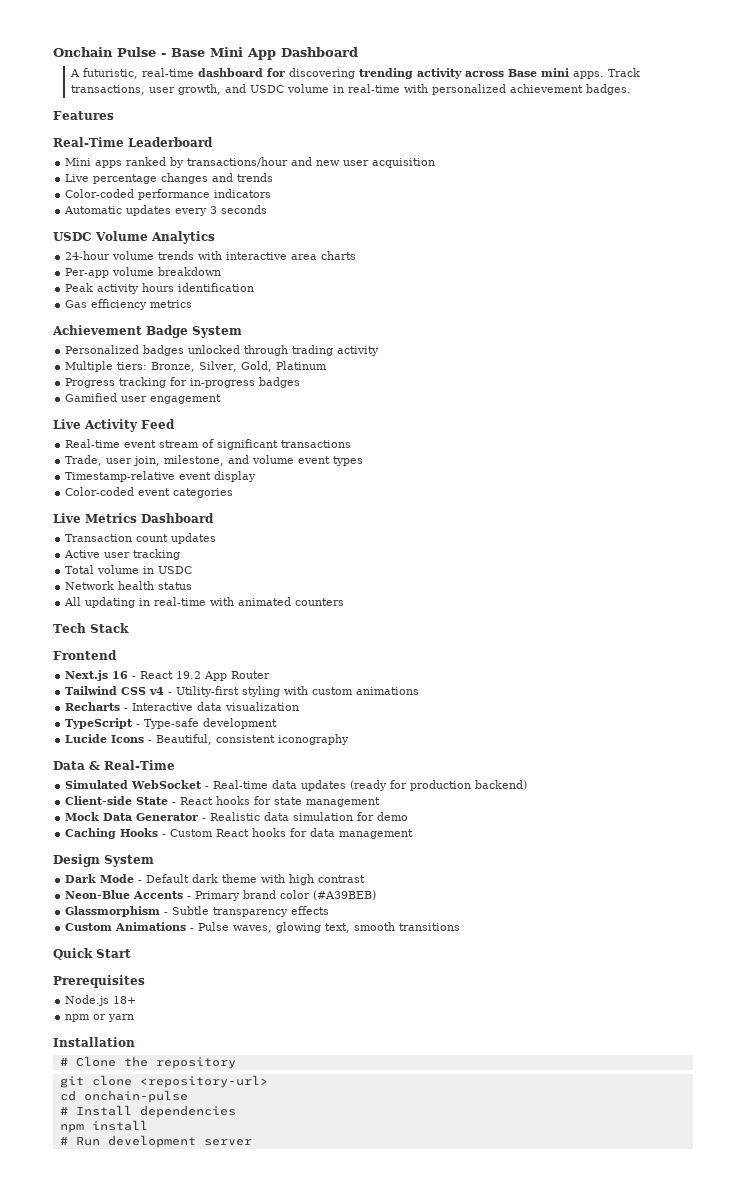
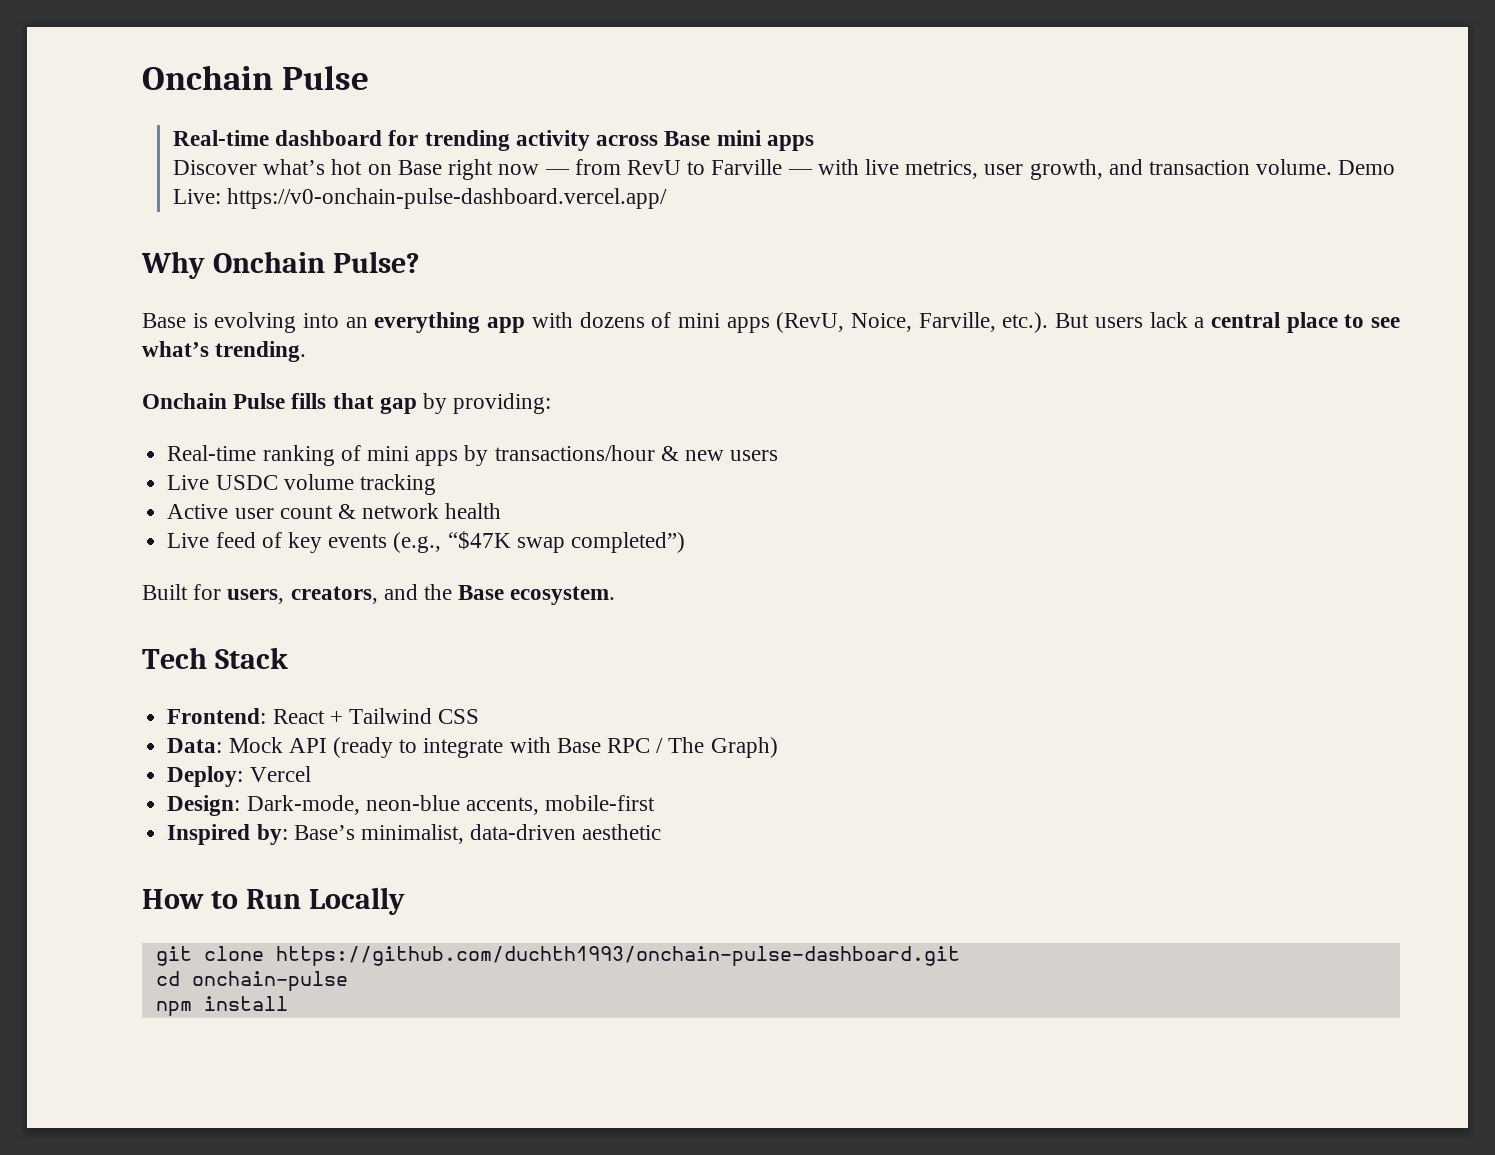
[53,47,358,60] [69,68,194,79] Onchain Pulse - Base Mini App Dashboard // A futuristic, real-time -> [142,65,370,90] [173,130,270,146] Onchain Pulse // Real-time
[288,68,355,79] discovering -> (419, 138) none
[572,68,640,79] [70,84,631,95] [53,111,114,120] [53,137,213,147] [65,157,436,168] [65,173,274,184] [65,189,272,200] [64,205,268,216] [53,231,215,244] [65,251,357,260] [65,267,222,278] [65,283,255,294] [65,299,193,310] [52,325,242,338] [65,345,380,356] [65,361,328,372] [65,377,301,388] [65,393,222,404] [53,419,175,432] [65,439,352,450] [65,455,364,466] [65,471,257,482] [65,487,234,498] [53,513,214,523] [65,533,217,544] [64,549,181,560] [65,565,193,574] [65,581,193,590] [64,597,345,608] [53,623,129,633] [53,650,117,660] [65,670,271,681] [65,686,420,697] [65,702,300,711] [65,718,278,729] [65,734,350,745] [53,760,175,770] [65,780,528,791] [65,796,381,807] [65,812,409,821] [65,828,414,839] [53,854,154,867] [65,874,366,885] [65,890,377,901] [65,906,330,917] [65,922,461,933] [53,948,131,960] [53,975,145,988] [65,995,137,1006] [65,1014,135,1022] [53,1037,135,1047] [59,1056,236,1069] apps. Track transactions, user growth, and USDC volume in real-time with personalized achievement badges. // Features // Real-Time Leaderboard // Mini apps ranked by transactions/hour and new user acquisition // Live percentage changes and trends // Color-coded performance indicators // Automatic updates every 3 seconds // USDC Volume Analytics // 24-hour volume trends with interactive area charts // Per-app volume breakdown // Peak activity hours identification // Gas efficiency metrics // Achievement Badge System // Personalized badges unlocked through trading activity // Multiple tiers: Bronze, Silver, Gold, Platinum // Progress tracking for in-progress badges // Gamified user engagement // Live Activity Feed // Real-time event stream of significant transactions // Trade, user join, milestone, and volume event types // Timestamp-relative event display // Color-coded event categories // Live Metrics Dashboard // Transaction count updates // Active user tracking // Total volume in USDC // Network health status // All updating in real-time with animated counters // Tech Stack // Frontend // Next.js 16 - React 19.2 App Router // Tailwind CSS v4 - Utility-first styling with custom animations // Recharts - Interactive data visualization // TypeScript - Type-safe development // Lucide Icons - Beautiful, consistent iconography // Data & Real-Time // Simulated WebSocket - Real-time data updates (ready for production backend) // Client-side State - React hooks for state management // Mock Data Generator - Realistic data simulation for demo // Caching Hooks - Custom React hooks for data management // Design System // Dark Mode - Default dark theme with high contrast // Neon-Blue Accents - Primary brand color (#A39BEB) // Glassmorphism - Subtle transparency effects // Custom Animations - Pulse waves, glowing text, smooth transitions // Quick Start // Prerequisites // Node.js 18+ // npm or yarn // Installation // # Clone the repository -> [766,135,814,151] [173,159,1396,180] [173,188,668,209] [141,251,420,279] [142,312,1400,333] [142,341,307,362] [142,393,552,414] [167,445,779,466] [167,474,436,495] [167,503,502,519] [167,531,685,553] [142,584,616,605] [142,647,288,669] [167,708,480,724] [167,737,778,758] [167,766,311,787] [167,795,656,816] [167,824,662,845] [142,887,405,915] apps // Discover what’s hot on Base right now — from RevU to Farville — with live metrics, user growth, and transaction volume. Demo Live: https://v0-onchain-pulse-dashboard.vercel.app/ // Why Onchain Pulse? // Base is evolving into an everything app with dozens of mini apps (RevU, Noice, Farville, etc.). But users lack a central place to see what’s trending. // Onchain Pulse fills that gap by providing: // Real-time ranking of mini apps by transactions/hour & new users // Live USDC volume tracking // Active user count & network health // Live feed of key events (e.g., “$47K swap completed”) // Built for users, creators, and the Base ecosystem. // Tech Stack // Frontend: React + Tailwind CSS // Data: Mock API (ready to integrate with Base RPC / The Graph) // Deploy: Vercel // Design: Dark-mode, neon-blue accents, mobile-first // Inspired by: Base’s minimalist, data-driven aesthetic // How to Run Locally
[139,1075,268,1088] <repository-url> -> [275,946,960,966] https://github.com/duchth1993/onchain-pulse-dashboard.git
[59,1105,236,1118] // # Install dependencies -> (348, 981) none
[59,1135,252,1148] // # Run development server -> (288, 1003) none

